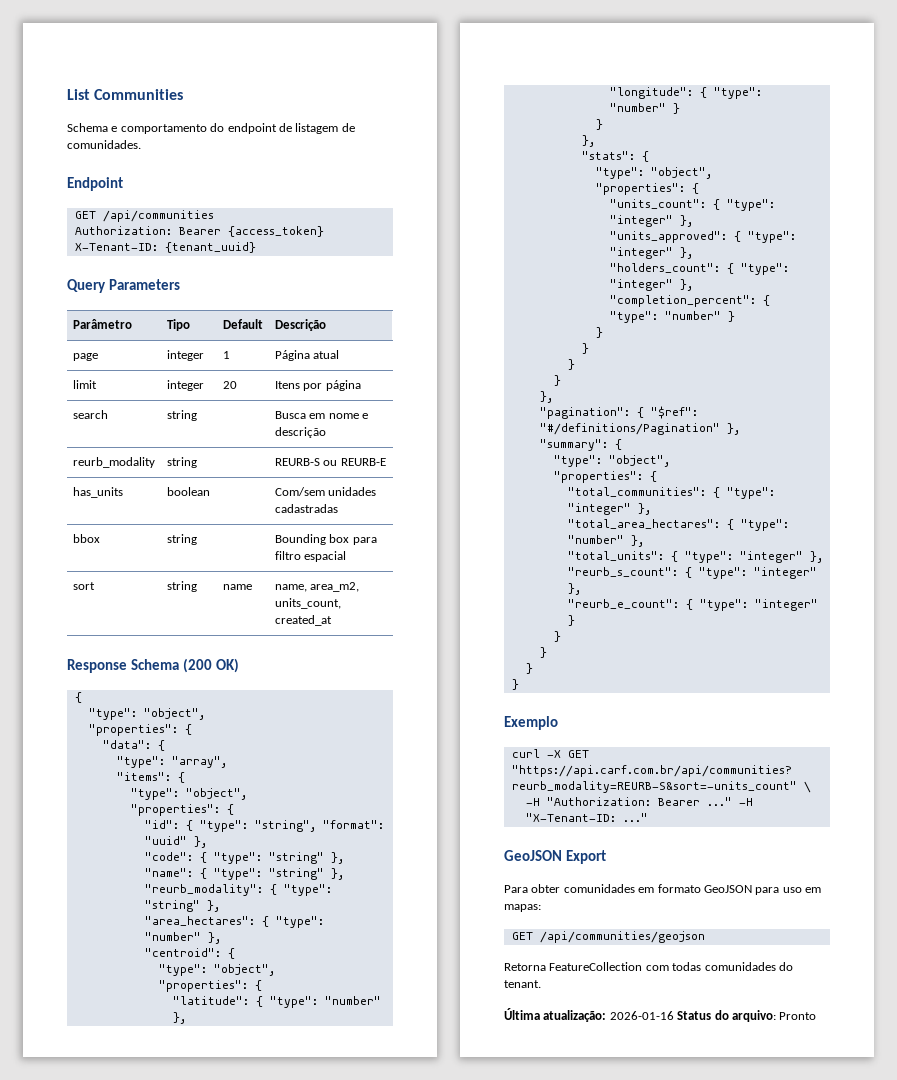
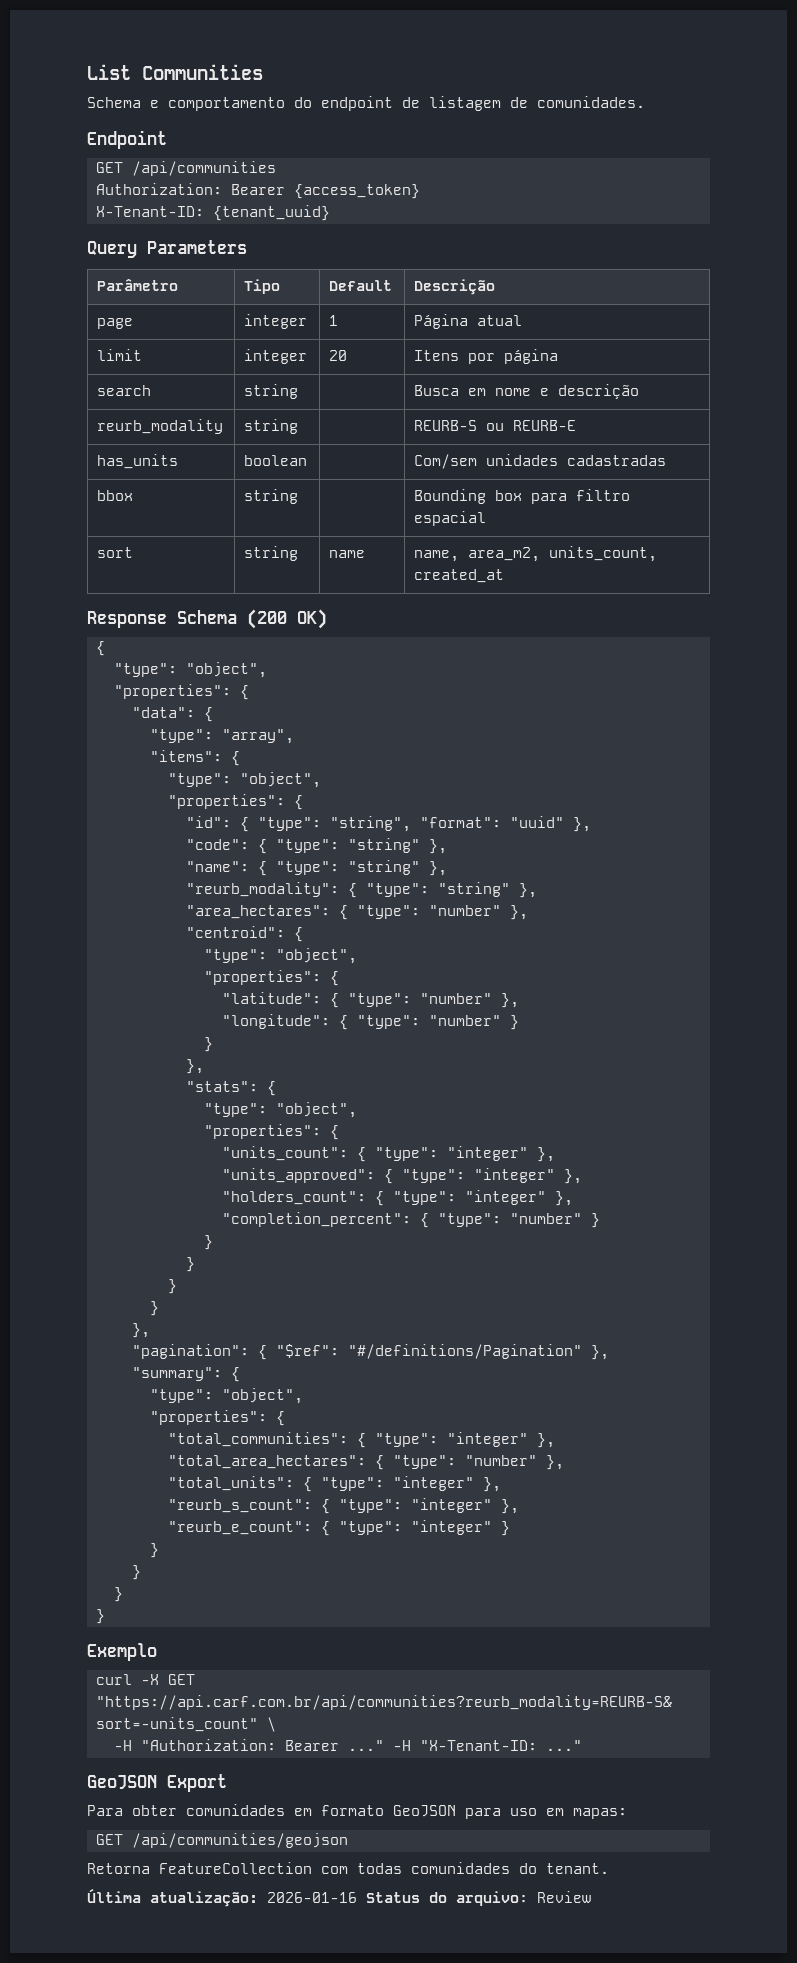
[779,1012,817,1020] Pronto -> [537,1891,591,1903] Review

